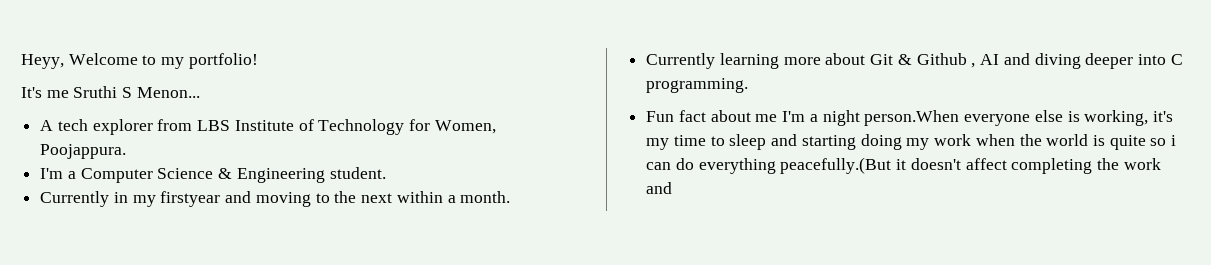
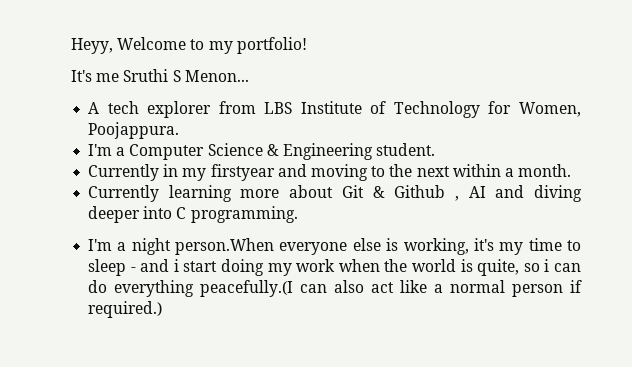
[646,110,778,122] Fun fact about me -> (298, 214) none
[771,134,856,150] and starting -> [130,259,218,272] - and i start
[1109,135,1146,150] quite -> [477,259,520,276] quite,
[780,157,1161,174] [646,182,673,194] peacefully.(But it doesn't affect completing the work and -> [200,280,582,297] [88,301,163,318] peacefully.(I can also act like a normal person if required.)

